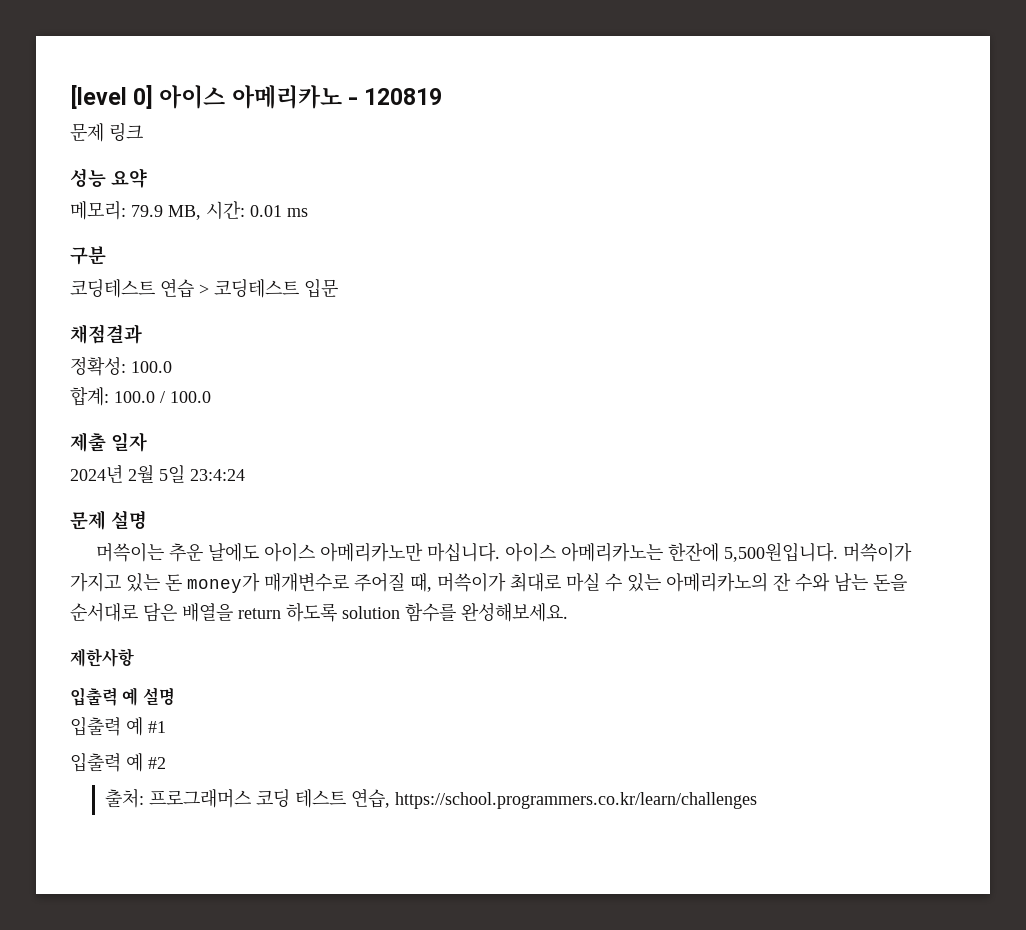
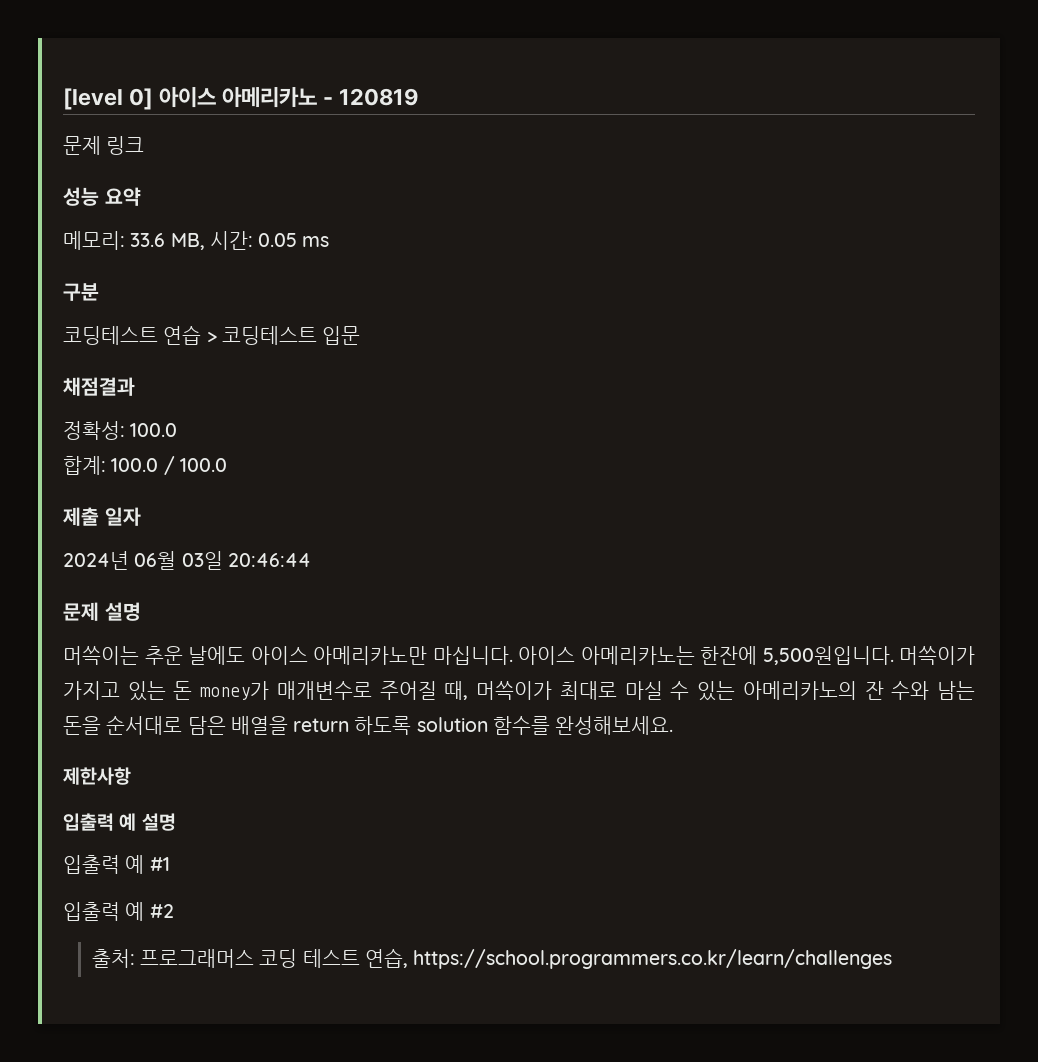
[131,205,163,217] 79.9 -> [130,233,166,247] 33.6
[250,205,282,217] 0.01 -> [258,233,298,247] 0.05
[128,465,245,483] 2월 5일 23:4:24 -> [134,551,311,570] 06월 03일 20:46:44

